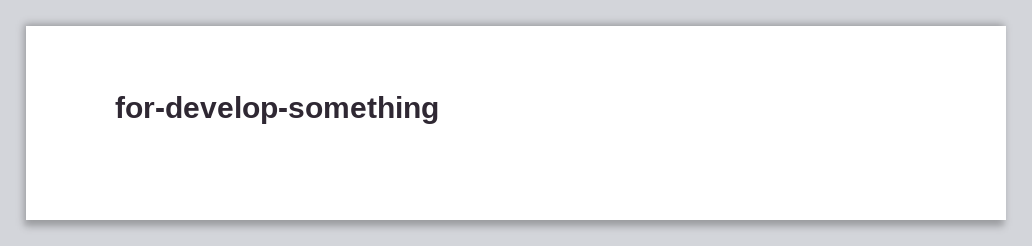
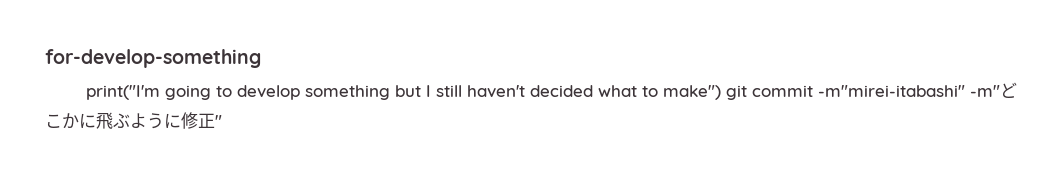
(439, 110) none -> [86,82,1018,100] [45,112,222,129] // print("I'm going to develop something but I still haven't decided what to make") git commit -m"mirei-itabashi" -m"どこかに飛ぶように修正"

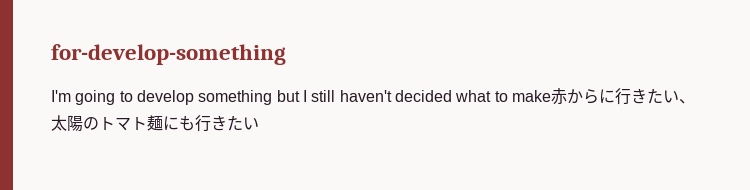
[86,85,161,100] print("I'm -> [51,90,71,102] I'm
[663,82,1018,100] [45,112,222,129] make") git commit -m"mirei-itabashi" -m"どこかに飛ぶように修正" -> [511,88,695,105] [51,115,259,132] make赤からに行きたい、太陽のトマト麺にも行きたい

